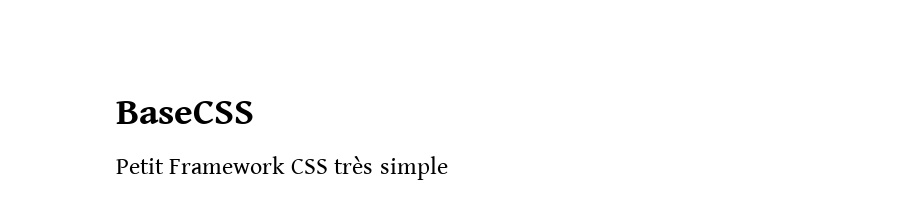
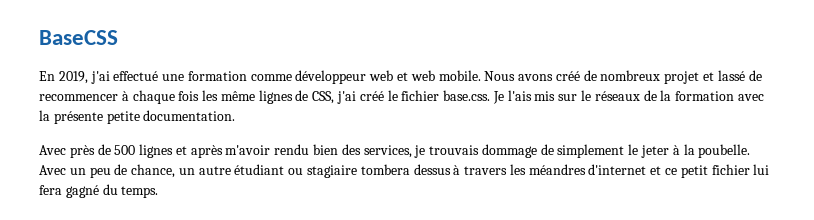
[116,156,448,180] Petit Framework CSS très simple -> [39,70,762,84] [39,90,764,104] [39,110,236,124] [39,144,751,158] [39,164,770,178] [39,184,159,198] En 2019, j'ai effectué une formation comme développeur web et web mobile. Nous avons créé de nombreux projet et lassé de recommencer à chaque fois les même lignes de CSS, j'ai créé le fichier base.css. Je l'ais mis sur le réseaux de la formation avec la présente petite documentation. // Avec près de 500 lignes et après m'avoir rendu bien des services, je trouvais dommage de simplement le jeter à la poubelle. Avec un peu de chance, un autre étudiant ou stagiaire tombera dessus à travers les méandres d'internet et ce petit fichier lui fera gagné du temps.

